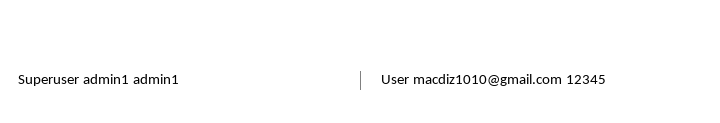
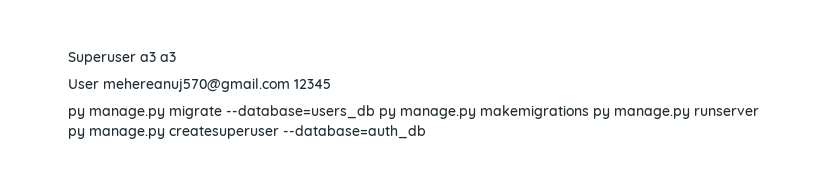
[82,74,179,84] admin1 admin1 -> [140,52,176,62] a3 a3
[412,74,562,86] macdiz1010@gmail.com -> [103,78,290,92] mehereanuj570@gmail.com
(606, 79) none -> [68,105,759,119] [68,125,426,139] // py manage.py migrate --database=users_db py manage.py makemigrations py manage.py runserver py manage.py createsuperuser --database=auth_db

